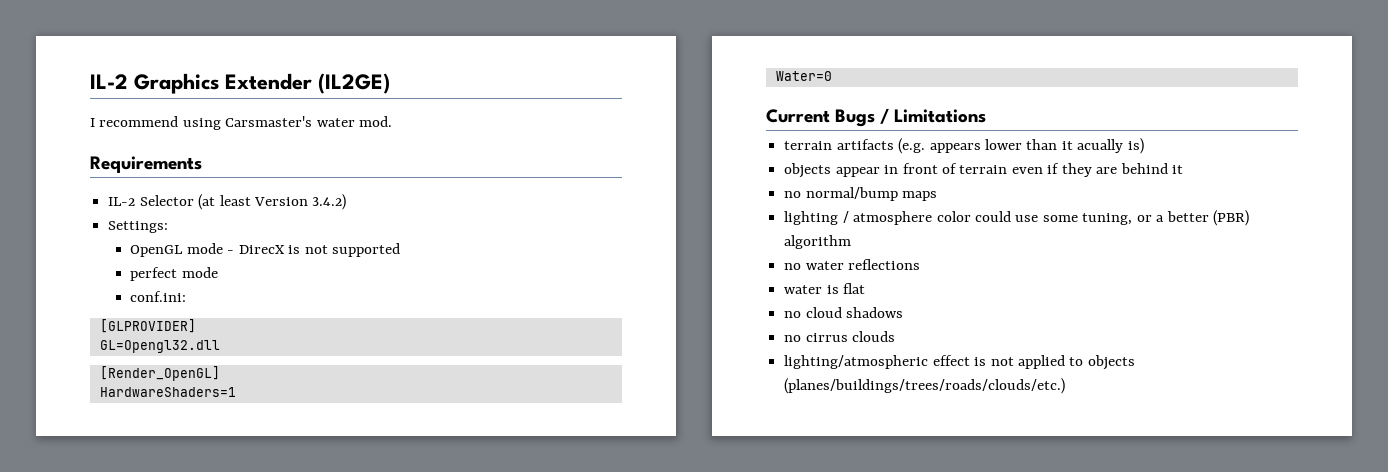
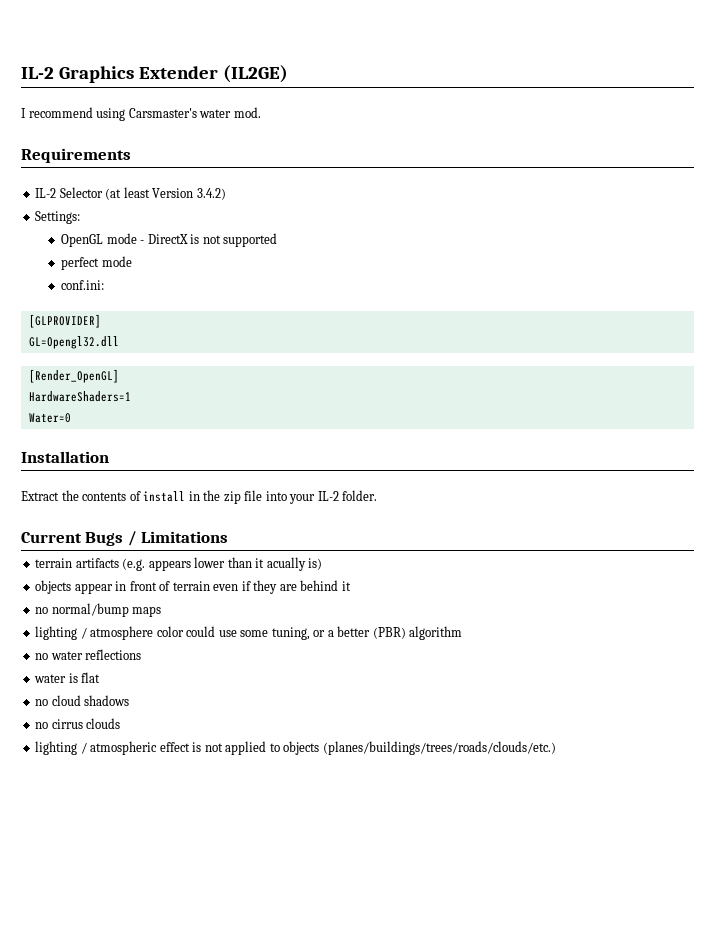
[238,245,285,254] DirecX -> [147,234,188,244] DirectX
(832, 76) none -> [21,451,109,463] [21,490,378,504] // Installation // Extract the contents of install in the zip file into your IL-2 folder.
[784,355,929,369] lighting/atmospheric -> [35,741,158,755] lighting / atmospheric

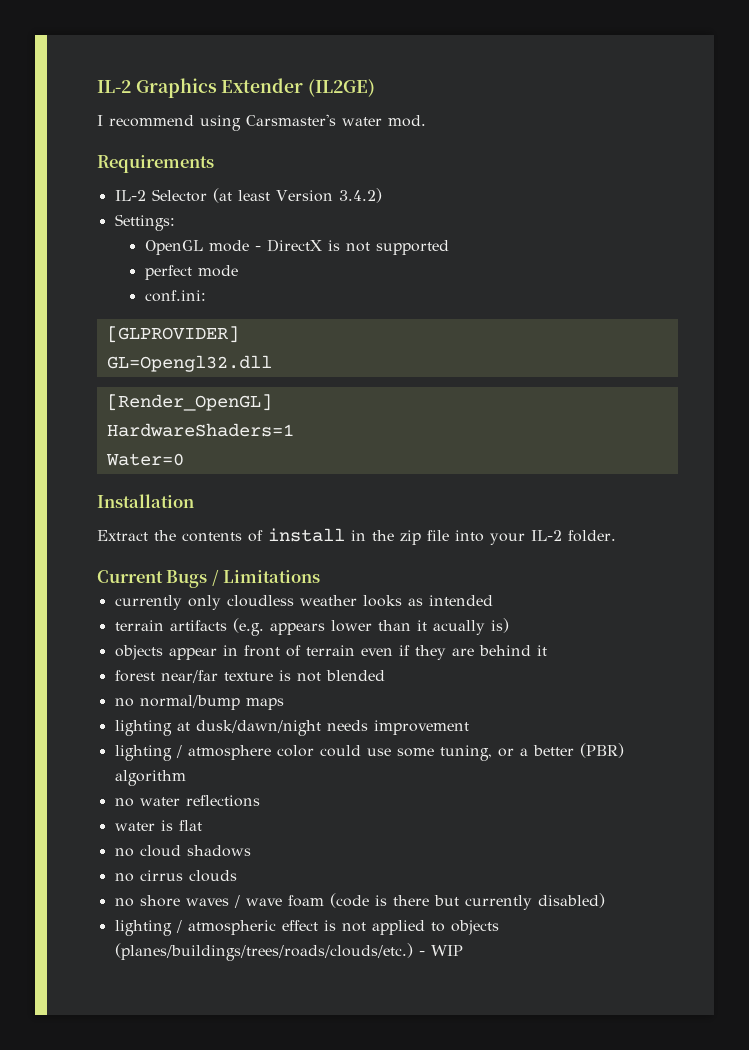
(229, 537) none -> [114,595,493,610] // currently only cloudless weather looks as intended
[35,603,162,617] no normal/bump maps -> [114,670,385,683] [114,695,284,710] [114,720,469,736] forest near/far texture is not blended // no normal/bump maps // lighting at dusk/dawn/night needs improvement
(121, 723) none -> [114,893,605,910] // no shore waves / wave foam (code is there but currently disabled)
(556, 748) none -> [418,945,463,956] - WIP

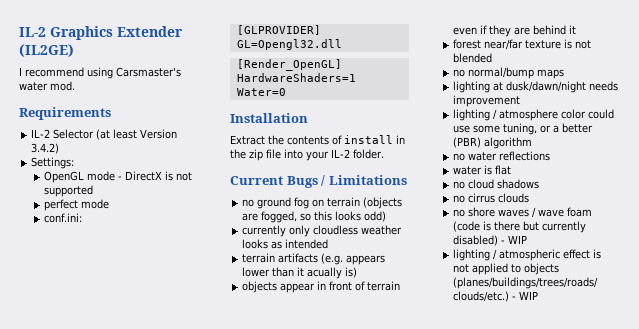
(321, 576) none -> [242,197,403,209] [242,211,387,223] // no ground fog on terrain (objects are fogged, so this looks odd)
(605, 900) none -> [501,235,528,244] - WIP

